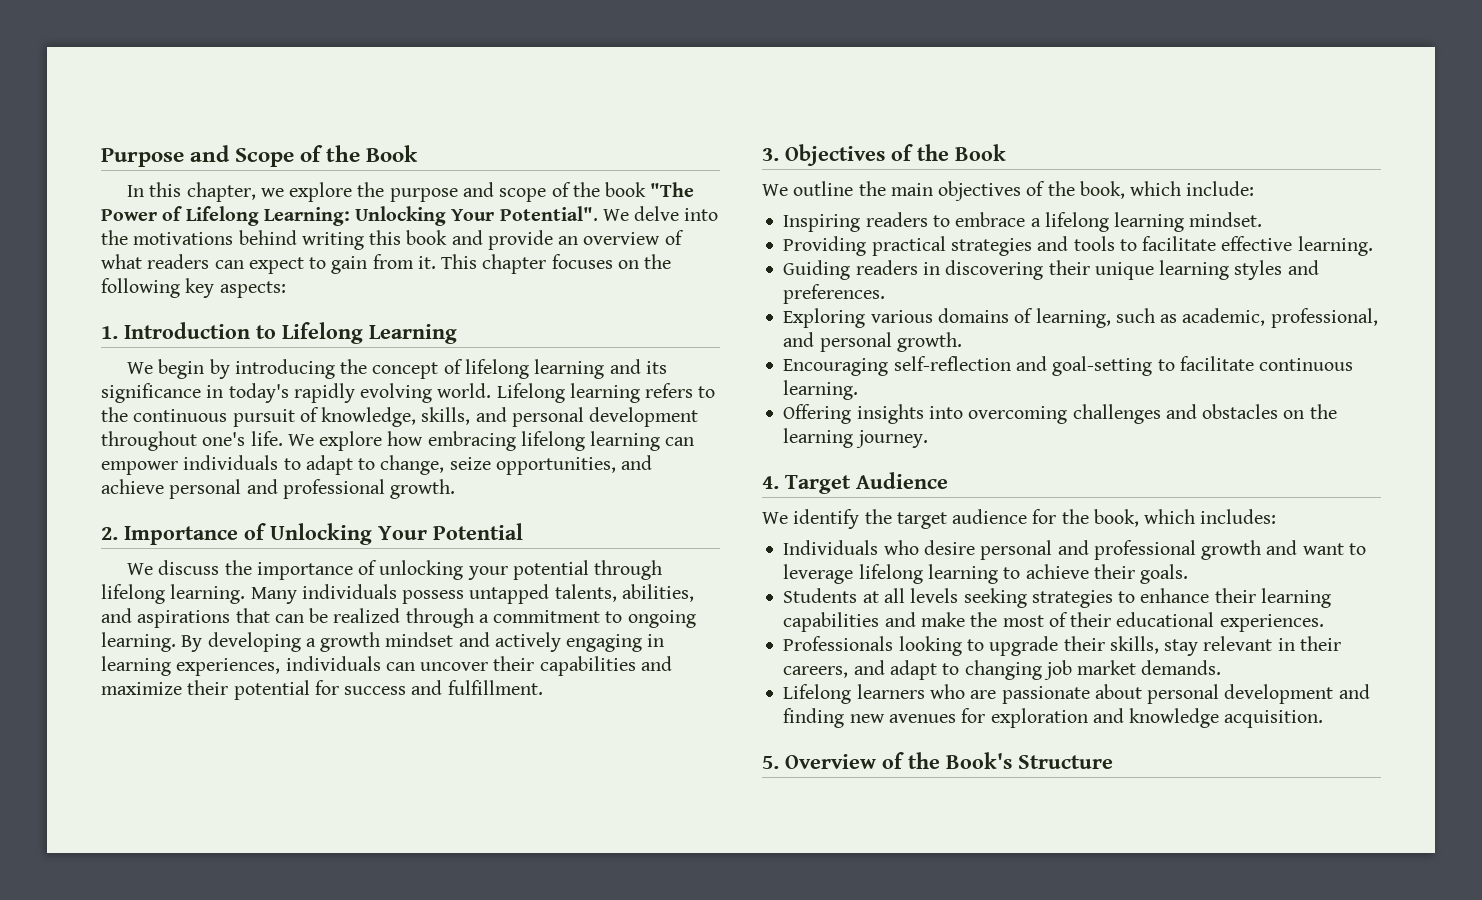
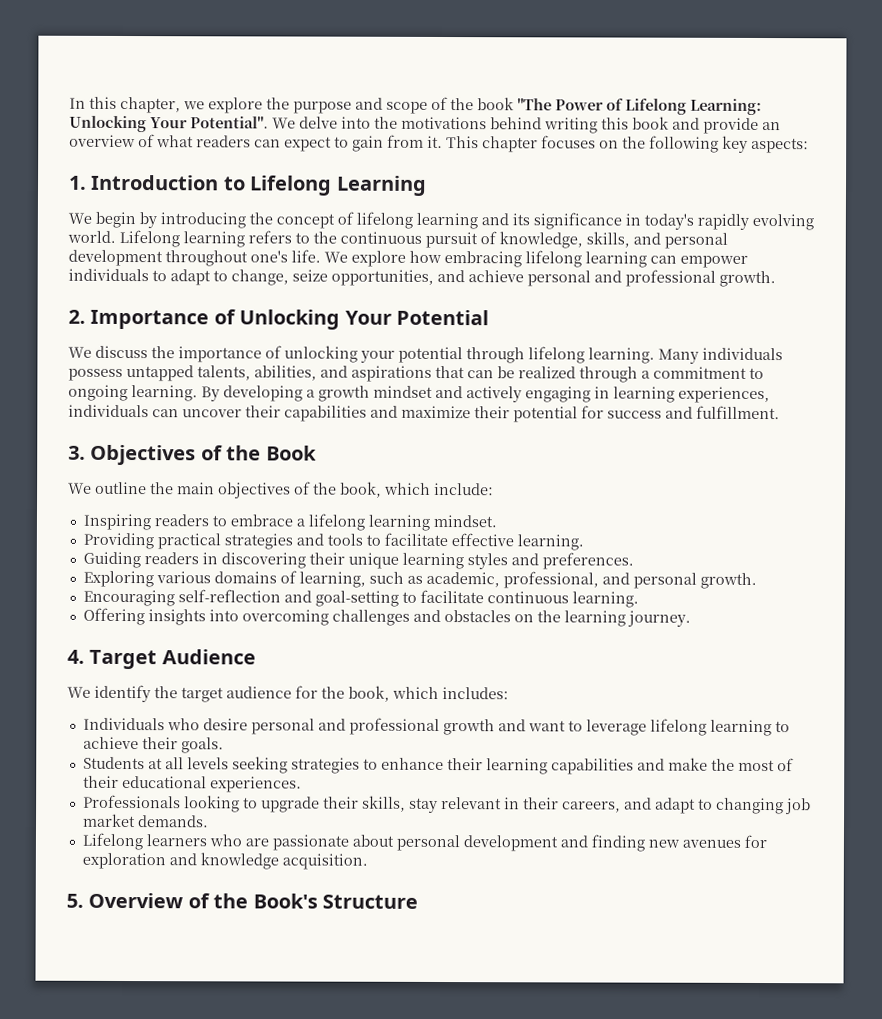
[101,145,419,167] Purpose and Scope of the Book // -> (69, 103) none

